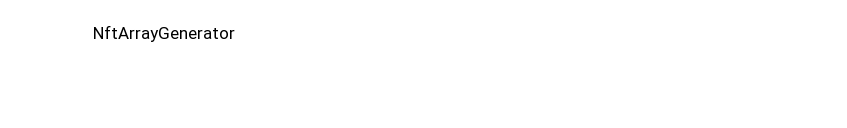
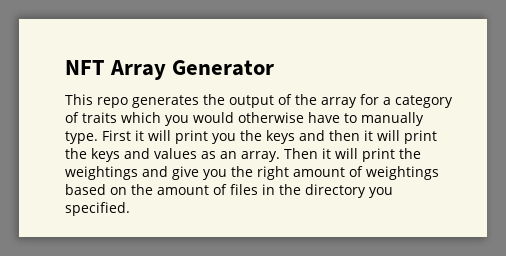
[93,25,235,42] NftArrayGenerator -> [65,60,275,80] [65,94,453,108] [65,112,424,126] [65,130,437,144] [65,148,421,162] [65,166,439,180] [65,184,393,198] [65,202,130,216] NFT Array Generator // This repo generates the output of the array for a category of traits which you would otherwise have to manually type. First it will print you the keys and then it will print the keys and values as an array. Then it will print the weightings and give you the right amount of weightings based on the amount of files in the directory you specified.

